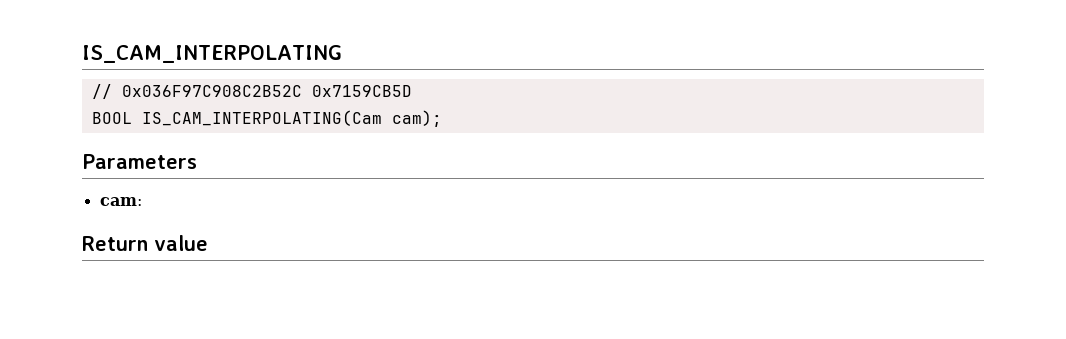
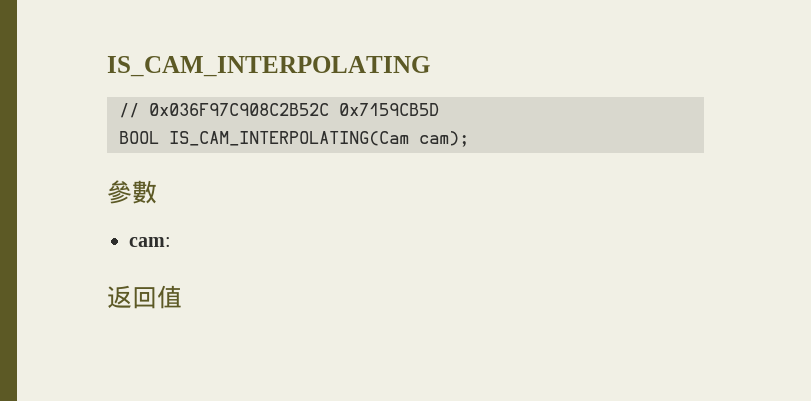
[82,154,197,169] Parameters -> [107,180,157,204] 參數
[82,235,208,251] Return value -> [107,285,182,309] 返回值

